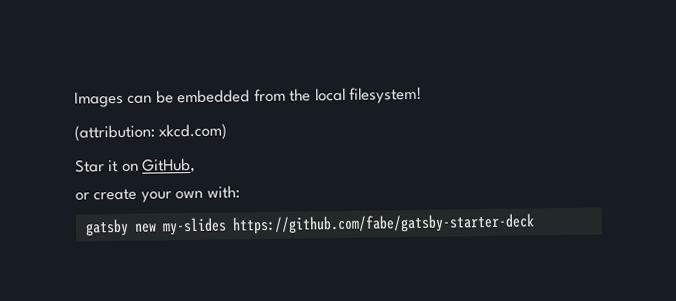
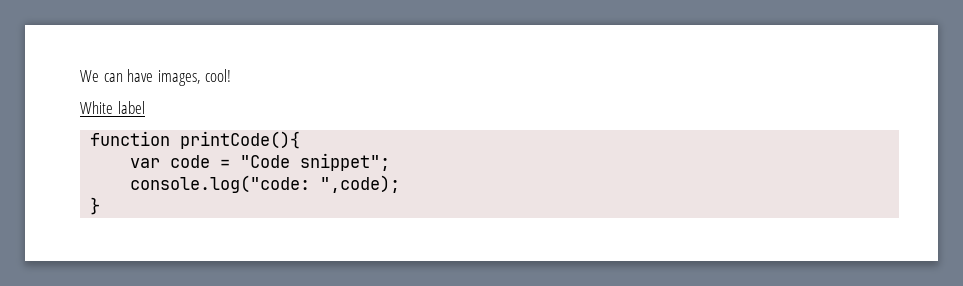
[74,86,423,108] [74,123,228,142] [75,157,197,174] [75,185,240,203] [84,213,535,237] Images can be embedded from the local filesystem! // (attribution: xkcd.com) // Star it on GitHub, // or create your own with: // gatsby new my-slides https://github.com/fabe/gatsby-starter-deck -> [80,69,232,86] [80,101,145,114] [90,131,301,149] [130,153,391,171] [130,175,401,193] [90,197,101,215] We can have images, cool! // White label // function printCode(){ // var code = "Code snippet"; // console.log("code: ",code); // }

